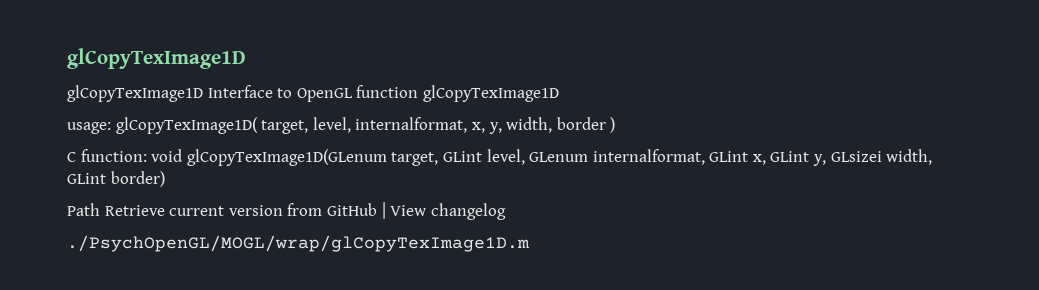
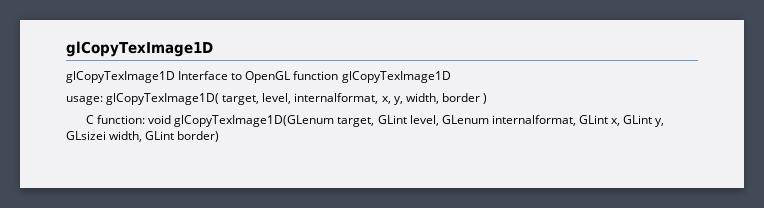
[67,202,506,220] [67,235,530,252] // Path Retrieve current version from GitHub | View changelog // ./PsychOpenGL/MOGL/wrap/glCopyTexImage1D.m -> (220, 136) none

